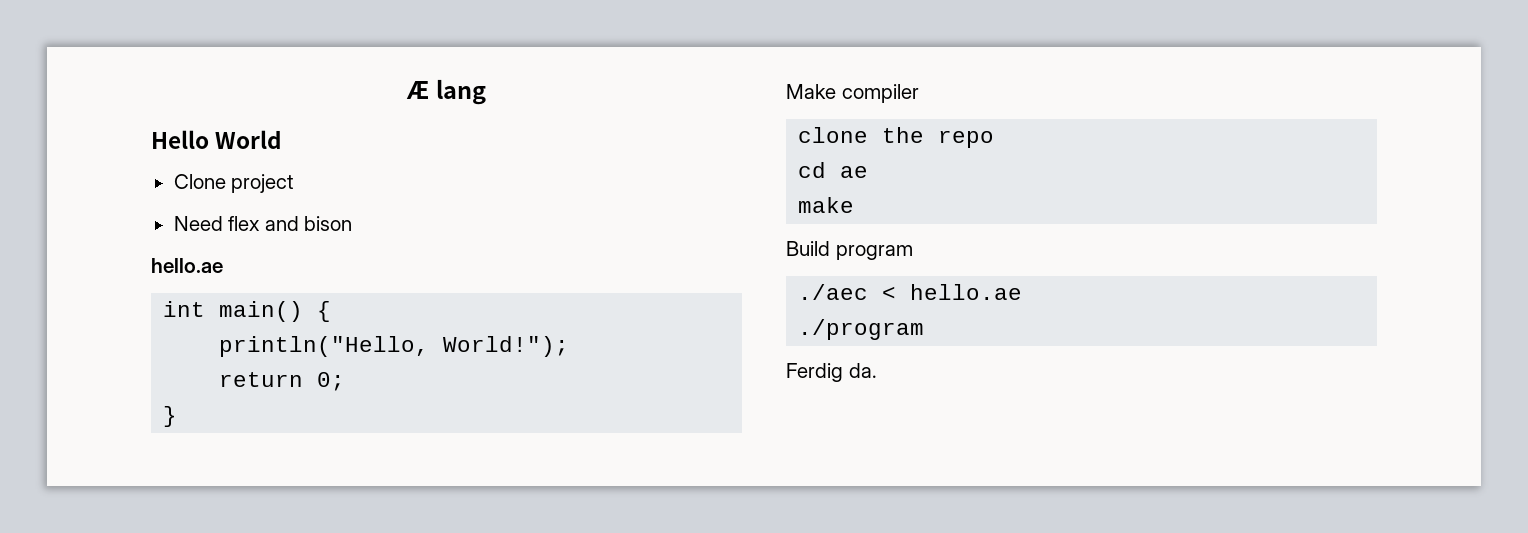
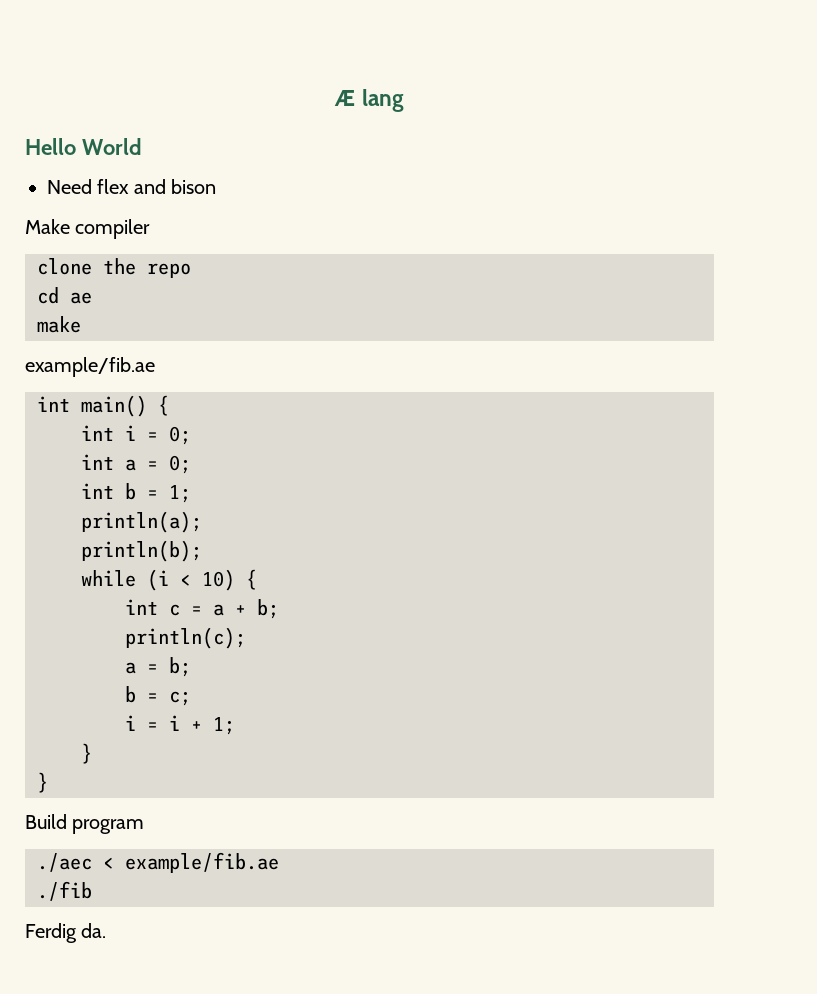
[173,174,294,193] // Clone project -> (142, 146) none
[151,258,223,273] [163,301,332,322] [219,336,570,357] [219,372,346,391] [163,406,178,427] // hello.ae // int main() { // println("Hello, World!"); // return 0; // } -> (217, 186) none
(855, 205) none -> [25,357,155,377] [37,395,169,417] [81,425,191,445] [81,454,191,474] [81,483,191,503] [81,511,202,533] [81,540,202,562] [81,569,257,591] [125,599,279,619] [125,627,246,649] [125,657,191,677] [125,686,191,706] [125,715,235,735] [81,743,92,764] [37,772,48,793] // example/fib.ae // int main() { // int i = 0; // int a = 0; // int b = 1; // println(a); // println(b); // while (i < 10) { // int c = a + b; // println(c); // a = b; // b = c; // i = i + 1; // } // }
[910,284,1023,300] [798,319,925,340] hello.ae // ./program -> [125,852,279,873] [37,881,92,901] example/fib.ae // ./fib

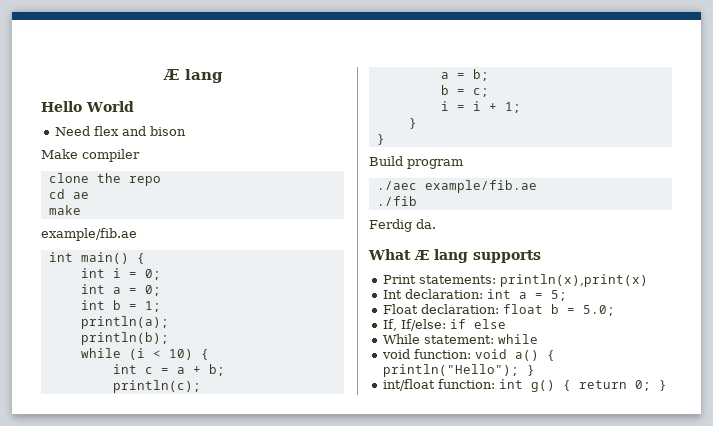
[103,857,114,869] < -> (417, 185) none
(107, 930) none -> [368,249,541,263] [382,274,648,287] [382,289,567,301] [382,304,615,316] [382,319,506,331] [382,334,538,344] [381,349,555,361] [382,364,535,377] [382,379,667,392] // What Æ lang supports // Print statements: println(x),print(x) // Int declaration: int a = 5; // Float declaration: float b = 5.0; // If, If/else: if else // While statement: while // void function: void a() { println("Hello"); } // int/float function: int g() { return 0; }

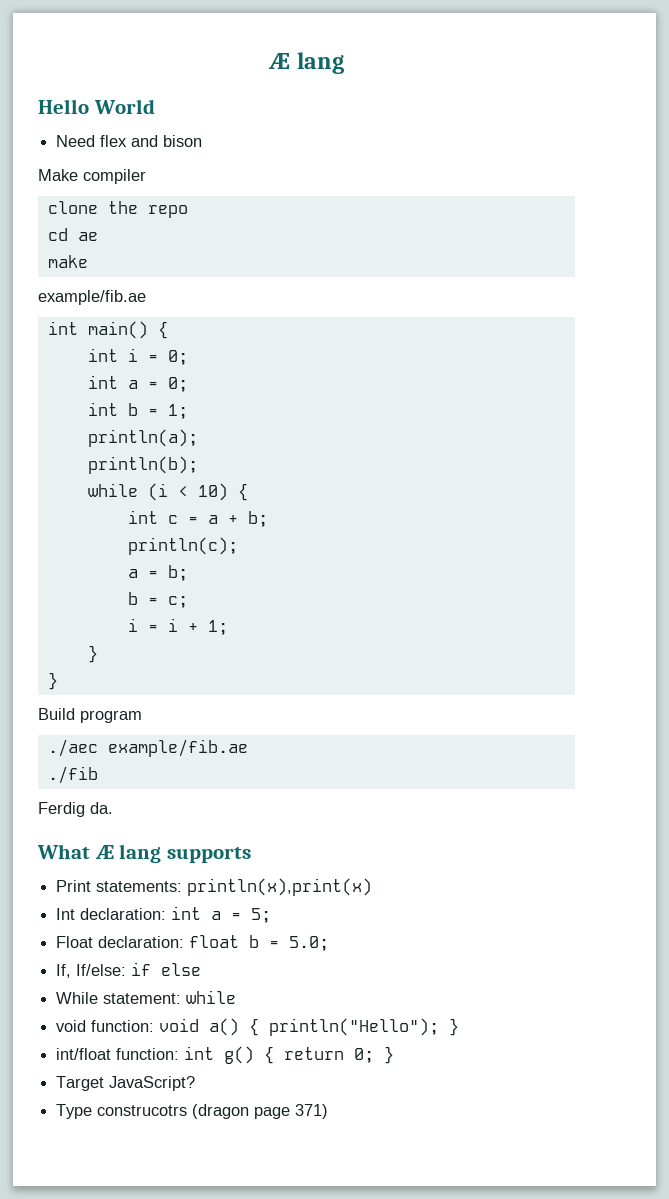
(667, 385) none -> [56,1076,196,1091] [56,1104,329,1119] // Target JavaScript? // Type construcotrs (dragon page 371)

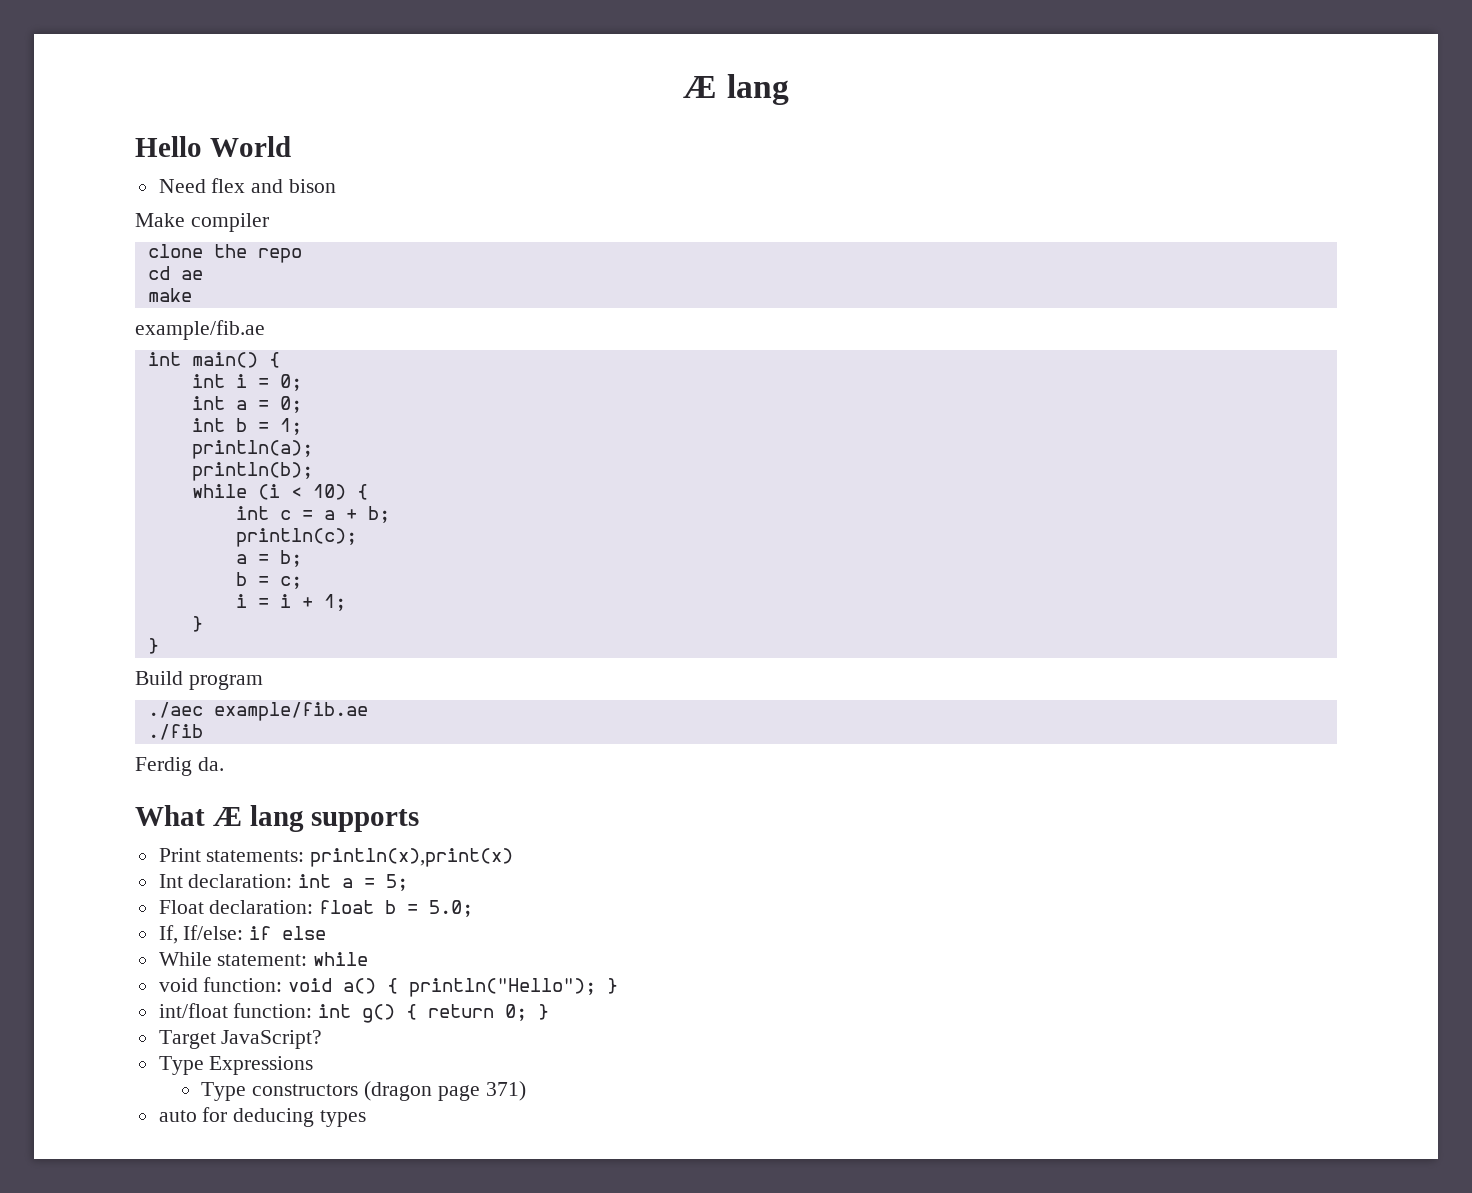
[97,1105,188,1116] construcotrs -> [209,1056,314,1075] [201,1082,359,1101] Expressions // Type constructors
(329, 1111) none -> [158,1107,367,1127] // auto for deducing types

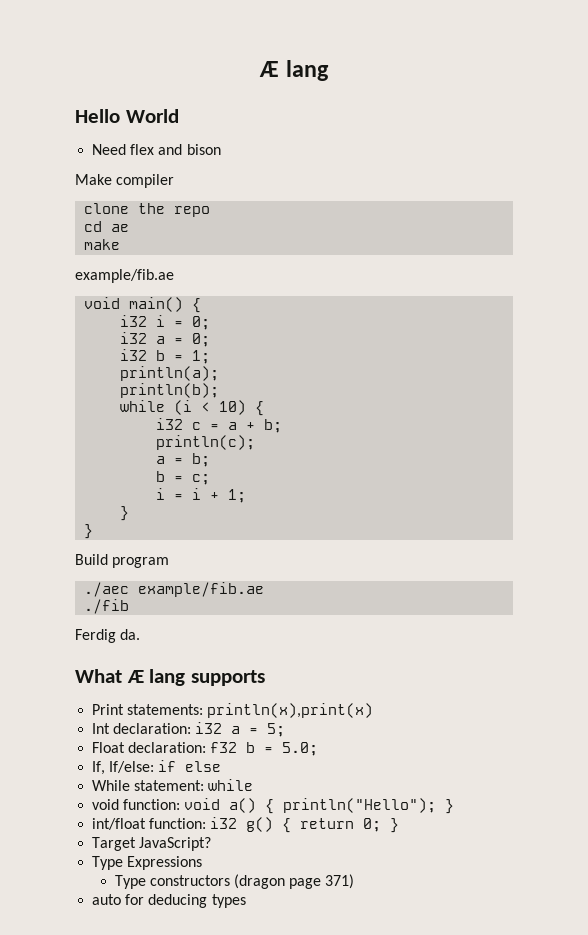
[147,352,181,366] int -> [84,297,121,309] void
[191,374,225,388] int -> [120,315,148,327] i32
[191,396,225,410] int -> [120,332,148,344] i32
[191,418,225,432] int -> [120,349,148,361] i32
[235,506,269,520] int -> [156,418,184,430] i32
[298,874,332,888] int -> [195,722,223,734] i32
[319,900,375,914] float -> [210,742,238,753] f32
[318,1004,352,1018] int -> [210,817,238,829] i32

